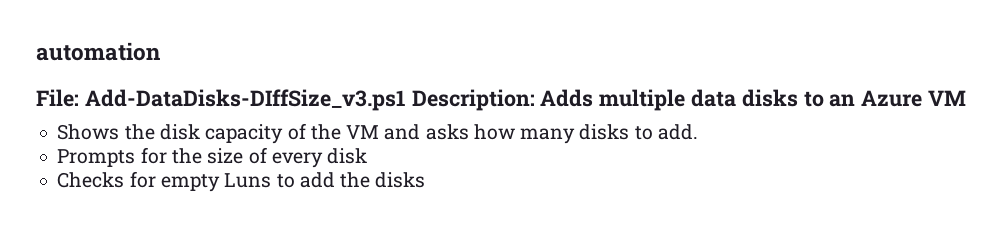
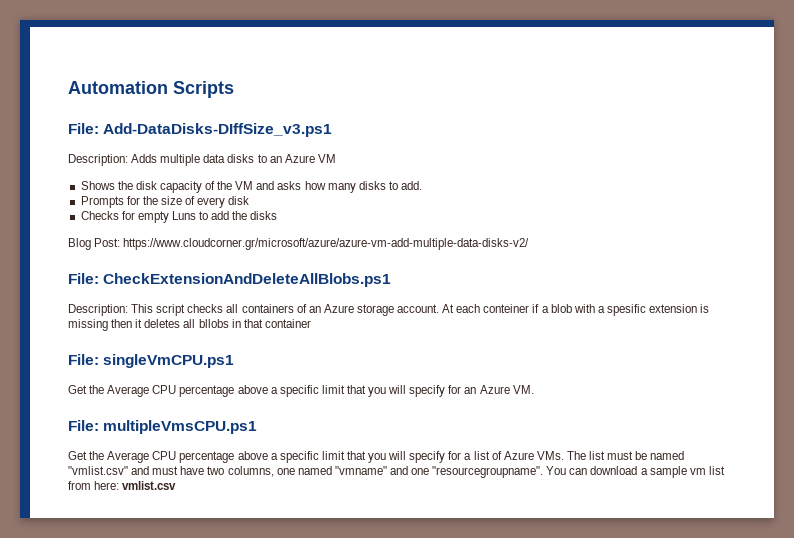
[36,42,160,61] automation -> [68,81,234,98] Αutomation Scripts
(406, 100) none -> (333, 130) //
(426, 180) none -> [68,238,530,250] [68,273,392,287] [68,304,710,316] [68,319,311,331] [68,354,235,368] [68,385,534,397] [68,420,258,434] [68,451,685,463] [68,466,725,478] [68,481,177,490] // Blog Post: https://www.cloudcorner.gr/microsoft/azure/azure-vm-add-multiple-data-disks-v2/ // File: CheckExtensionAndDeleteAllBlobs.ps1 // Description: This script checks all containers of an Azure storage account. At each conteiner if a blob with a spesific extension is missing then it deletes all bllobs in that container // File: singleVmCPU.ps1 // Get the Average CPU percentage above a specific limit that you will specify for an Azure VM. // File: multipleVmsCPU.ps1 // Get the Average CPU percentage above a specific limit that you will specify for a list of Azure VMs. The list must be named "vmlist.csv" and must have two columns, one named "vmname" and one "resourcegroupname". You can download a sample vm list from here: vmlist.csv

